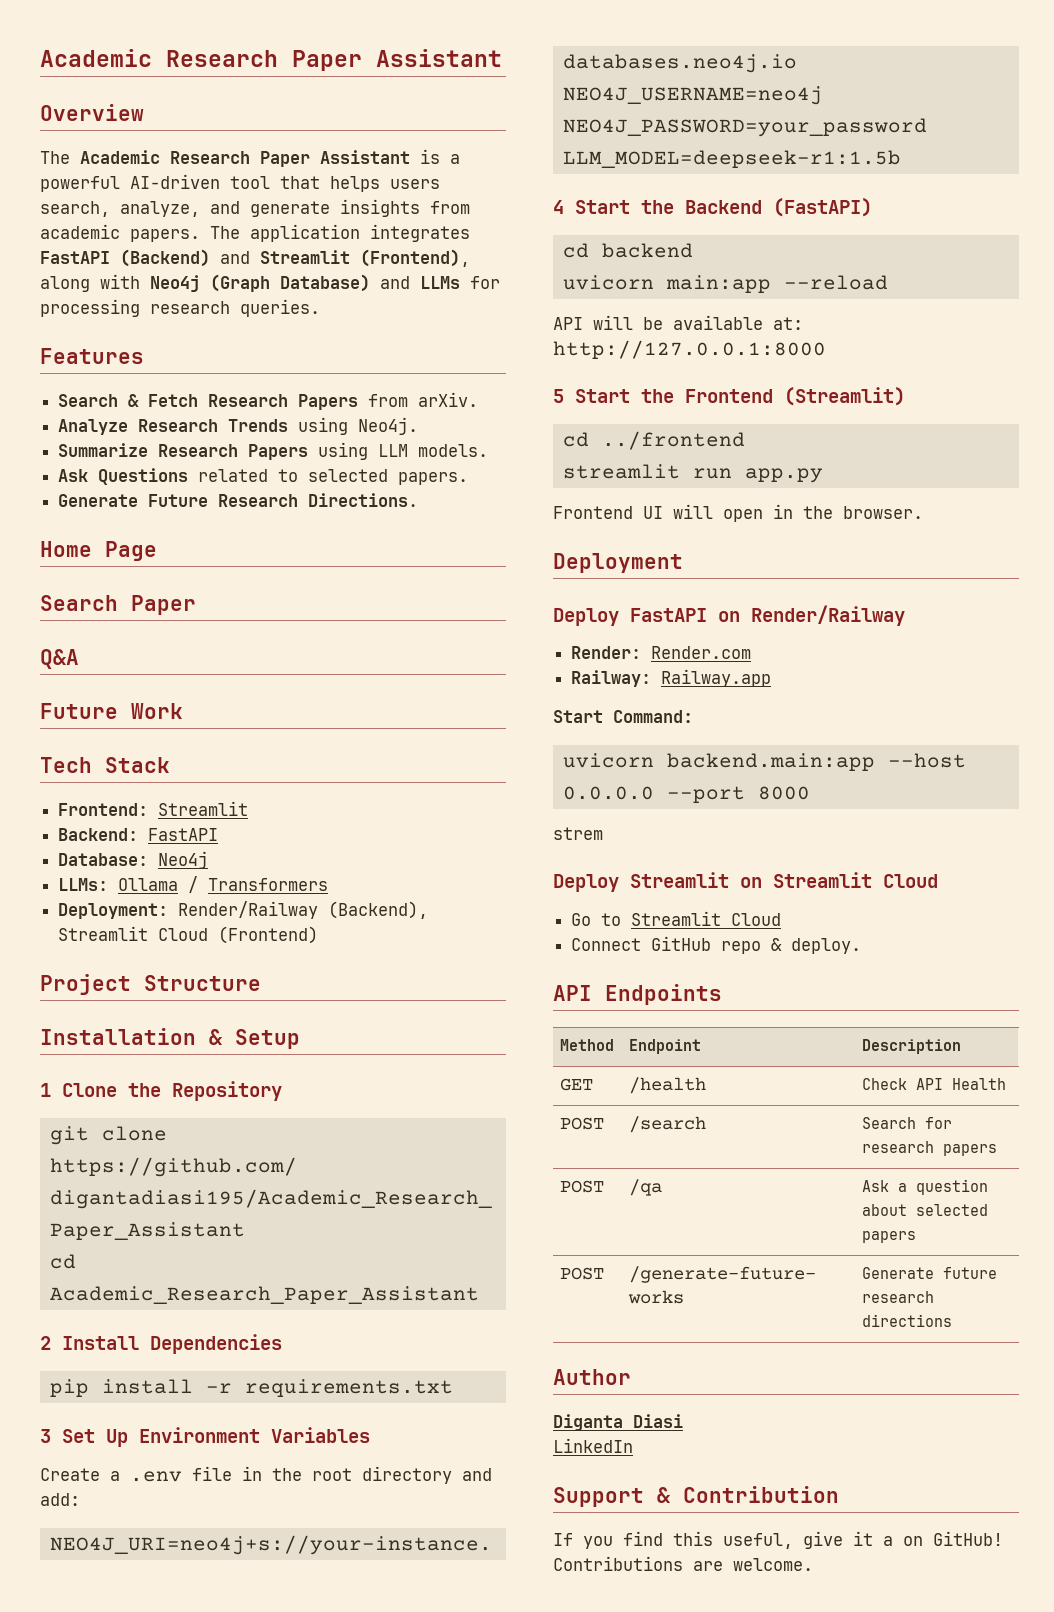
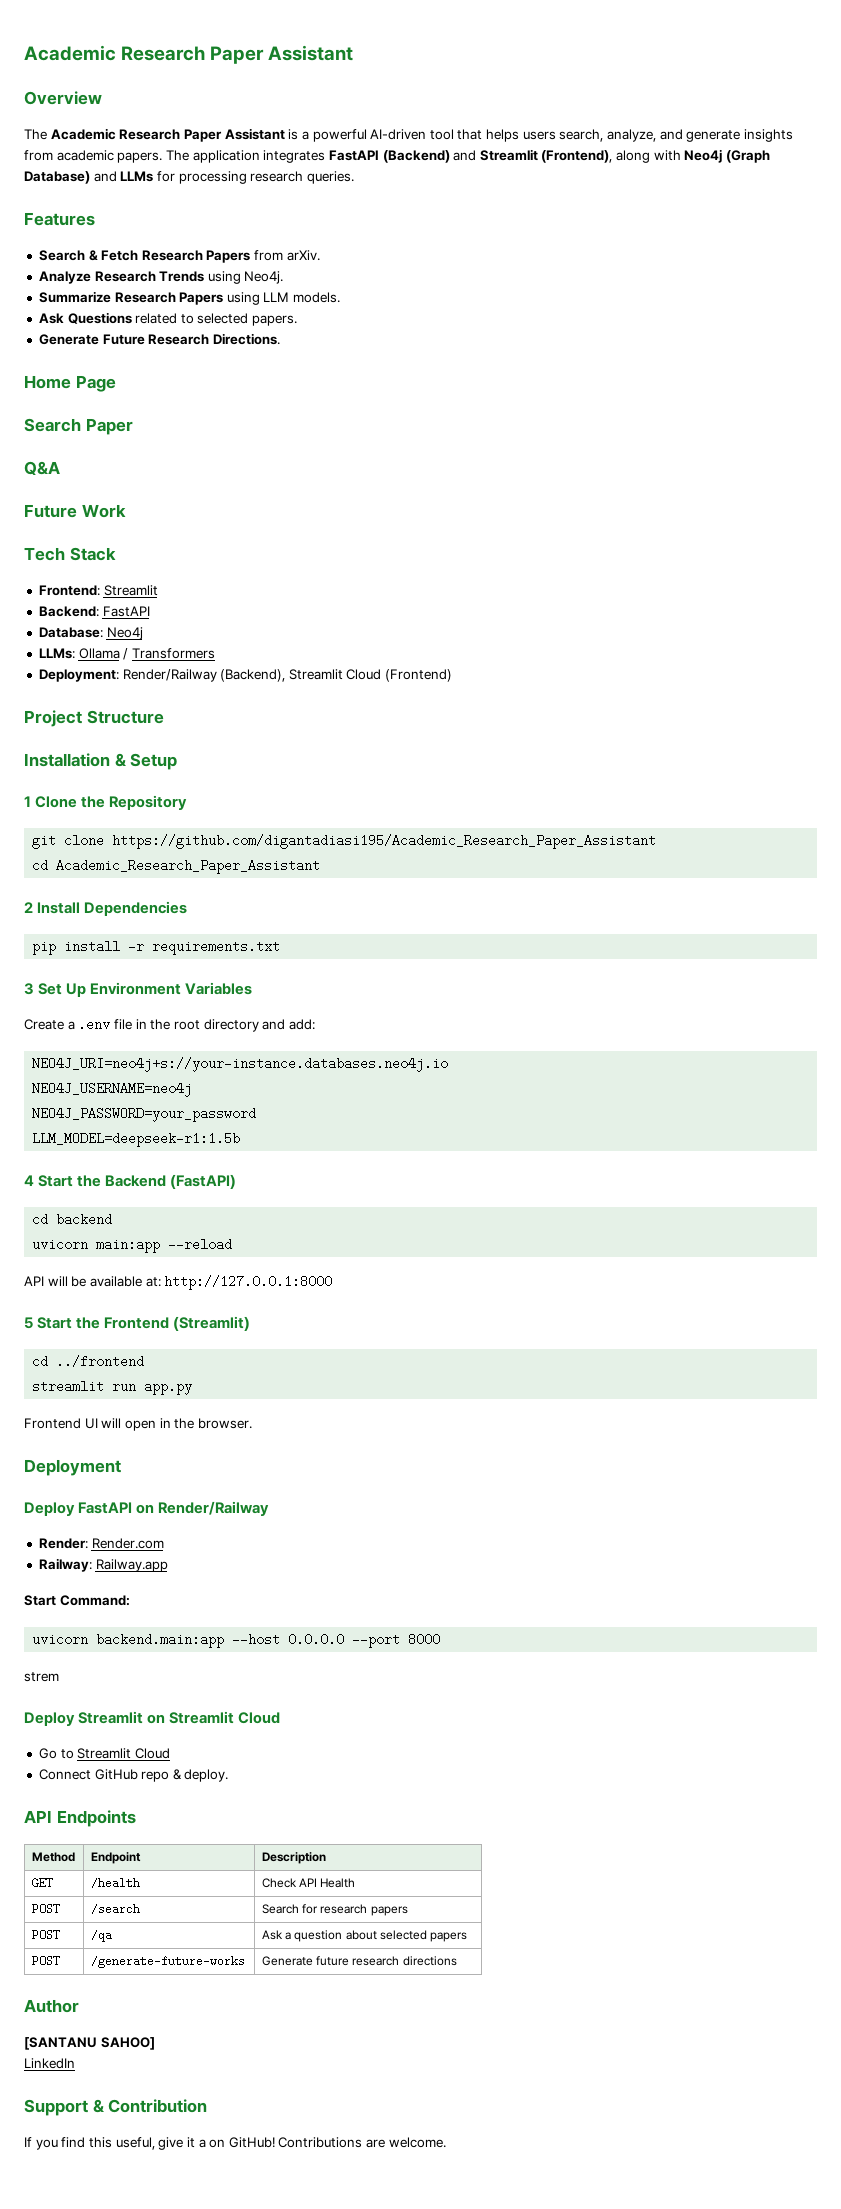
[553,1414,683,1431] Diganta Diasi -> [24,2037,155,2050] [SANTANU SAHOO]

